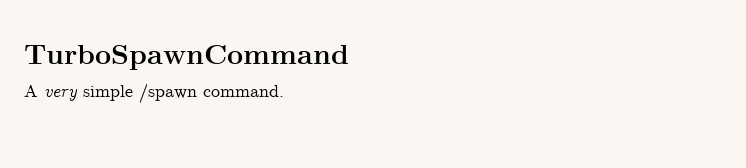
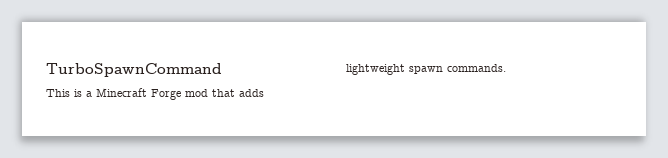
[24,83,284,104] A very simple /spawn command. -> [46,88,264,100] [346,64,506,75] This is a Minecraft Forge mod that adds lightweight spawn commands.

